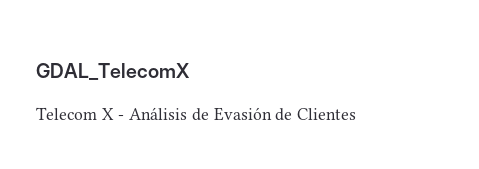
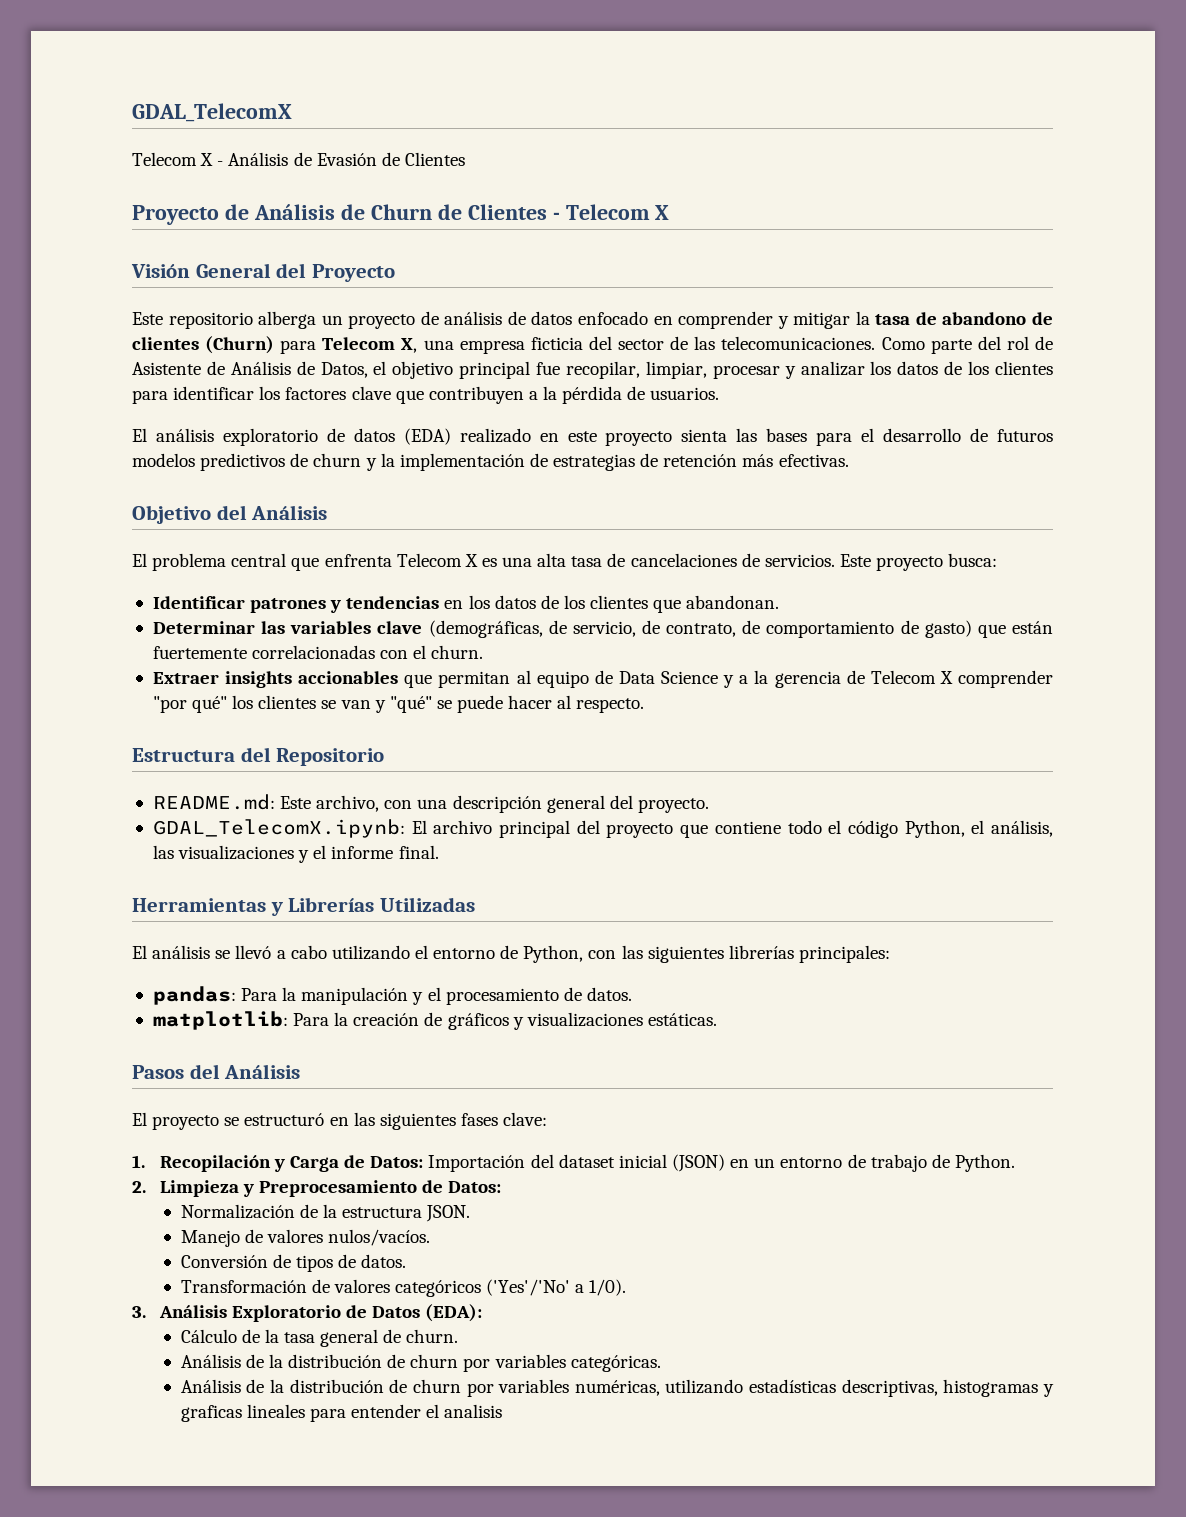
(357, 114) none -> [132,204,670,225] [131,263,396,282] [132,311,1053,329] [132,336,1053,354] [132,361,1054,379] [132,386,720,404] [132,428,1054,446] [132,453,849,471] [132,505,328,524] [132,553,998,571] [152,595,780,613] [152,620,1053,638] [152,645,484,659] [152,670,1053,688] [152,695,645,713] [132,747,385,766] [152,794,709,813] [152,819,1054,838] [152,845,439,863] [132,897,476,916] [132,945,890,963] [152,986,632,1005] [152,1011,717,1030] [132,1064,301,1079] [132,1112,548,1130] [132,1154,1015,1172] [132,1180,502,1197] [180,1204,471,1222] [180,1229,431,1247] [180,1254,407,1272] [180,1279,627,1297] [132,1304,483,1322] [180,1329,459,1347] [180,1354,661,1372] [180,1379,1054,1397] [180,1404,503,1422] // Proyecto de Análisis de Churn de Clientes - Telecom X // Visión General del Proyecto // Este repositorio alberga un proyecto de análisis de datos enfocado en comprender y mitigar la tasa de abandono de clientes (Churn) para Telecom X, una empresa ficticia del sector de las telecomunicaciones. Como parte del rol de Asistente de Análisis de Datos, el objetivo principal fue recopilar, limpiar, procesar y analizar los datos de los clientes para identificar los factores clave que contribuyen a la pérdida de usuarios. // El análisis exploratorio de datos (EDA) realizado en este proyecto sienta las bases para el desarrollo de futuros modelos predictivos de churn y la implementación de estrategias de retención más efectivas. // Objetivo del Análisis // El problema central que enfrenta Telecom X es una alta tasa de cancelaciones de servicios. Este proyecto busca: // Identificar patrones y tendencias en los datos de los clientes que abandonan. // Determinar las variables clave (demográficas, de servicio, de contrato, de comportamiento de gasto) que están fuertemente correlacionadas con el churn. // Extraer insights accionables que permitan al equipo de Data Science y a la gerencia de Telecom X comprender "por qué" los clientes se van y "qué" se puede hacer al respecto. // Estructura del Repositorio // README.md: Este archivo, con una descripción general del proyecto. // GDAL_TelecomX.ipynb: El archivo principal del proyecto que contiene todo el código Python, el análisis, las visualizaciones y el informe final. // Herramientas y Librerías Utilizadas // El análisis se llevó a cabo utilizando el entorno de Python, con las siguientes librerías principales: // pandas: Para la manipulación y el procesamiento de datos. // matplotlib: Para la creación de gráficos y visualizaciones estáticas. // Pasos del Análisis // El proyecto se estructuró en las siguientes fases clave: // 1. Recopilación y Carga de Datos: Importación del dataset inicial (JSON) en un entorno de trabajo de Python. // 2. Limpieza y Preprocesamiento de Datos: // Normalización de la estructura JSON. // Manejo de valores nulos/vacíos. // Conversión de tipos de datos. // Transformación de valores categóricos ('Yes'/'No' a 1/0). // 3. Análisis Exploratorio de Datos (EDA): // Cálculo de la tasa general de churn. // Análisis de la distribución de churn por variables categóricas. // Análisis de la distribución de churn por variables numéricas, utilizando estadísticas descriptivas, histogramas y graficas lineales para entender el analisis

